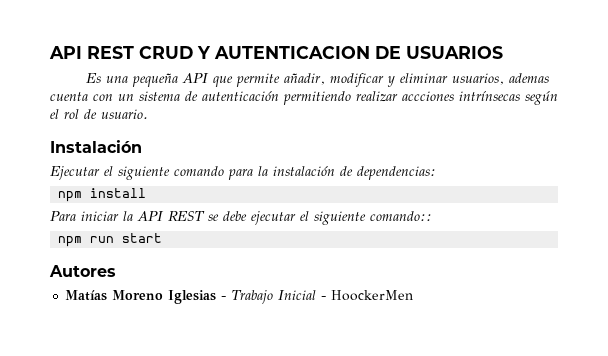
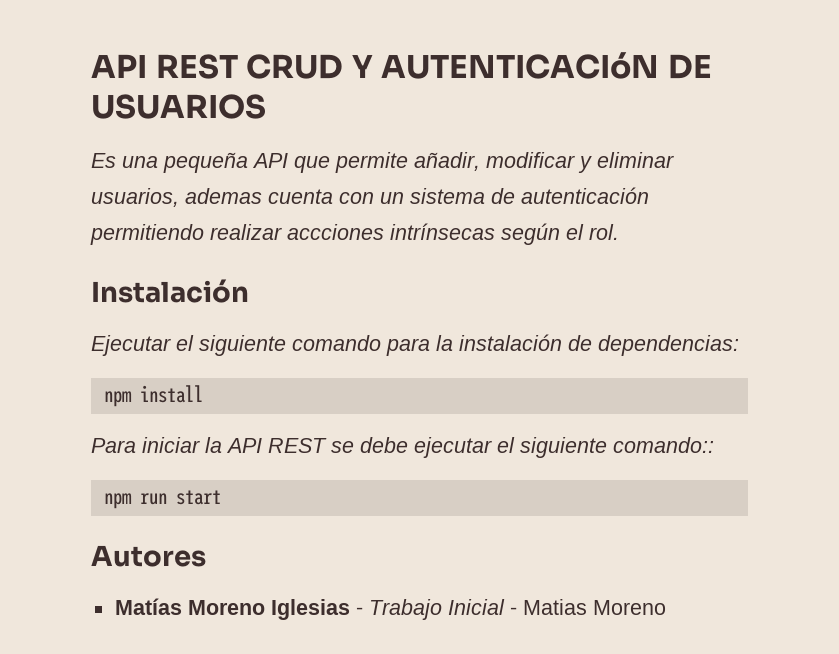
[214,46,370,59] AUTENTICACION -> [381,52,660,79] AUTENTICACIóN
[64,109,148,119] rol de usuario. -> [589,224,619,240] rol.
[331,290,414,301] HoockerMen -> [522,599,666,615] Matias Moreno

